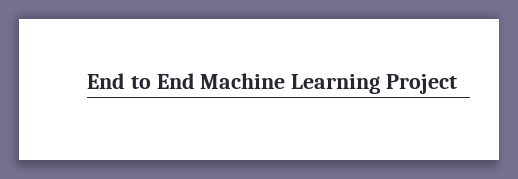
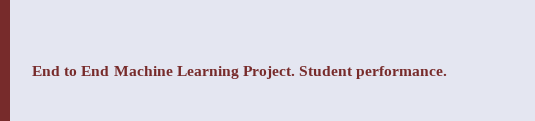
[386,74,458,94] Project -> [242,66,448,79] Project. Student performance.

